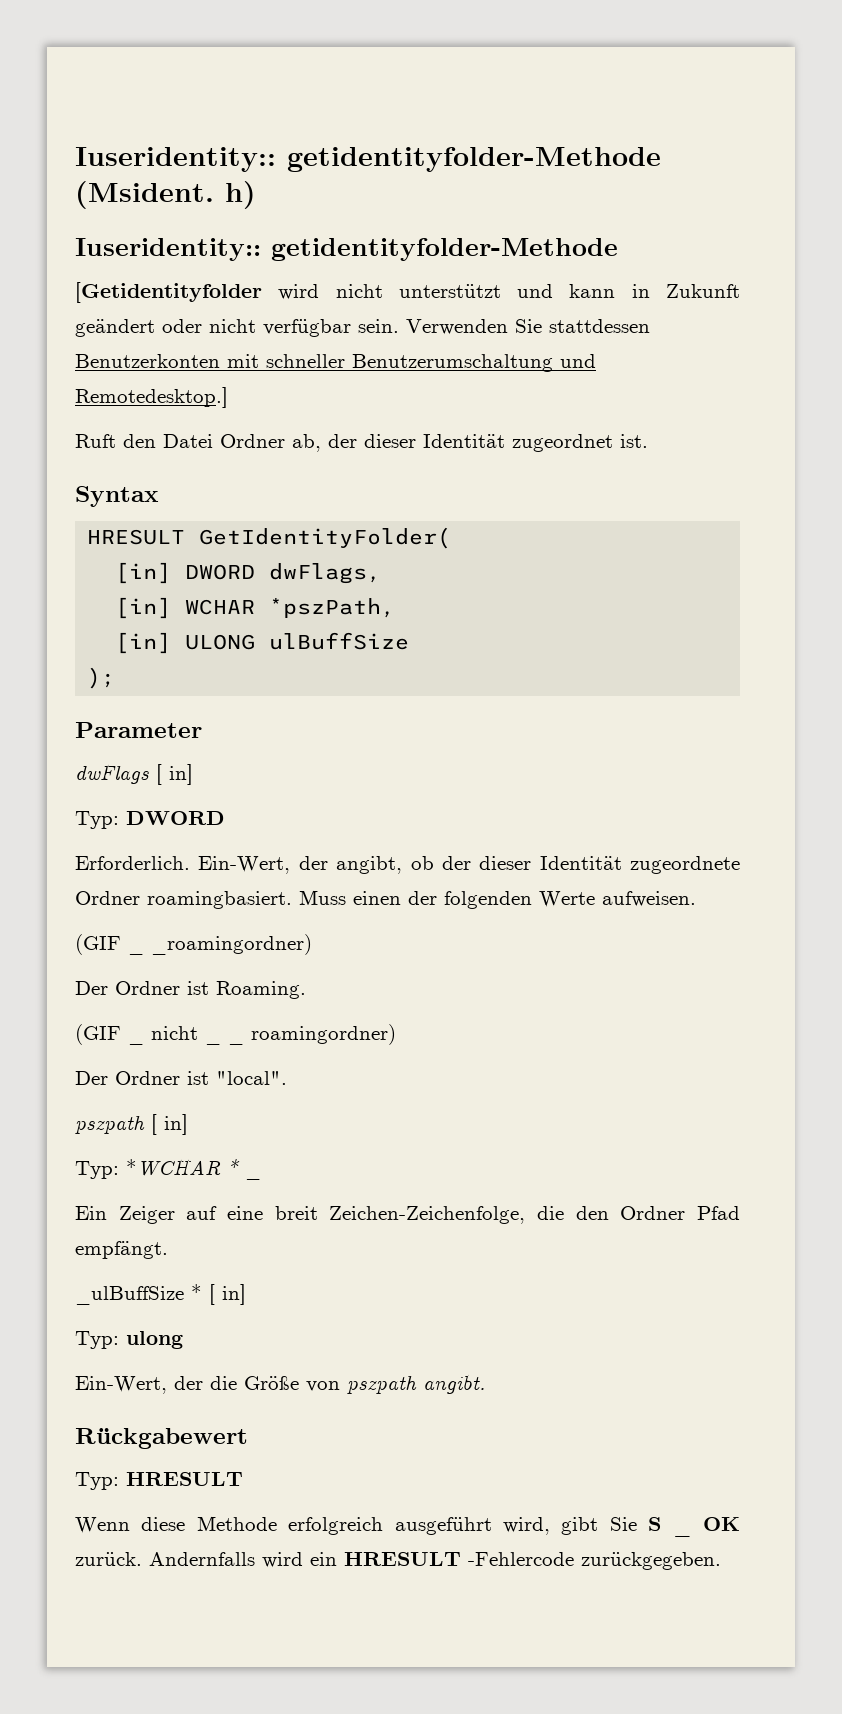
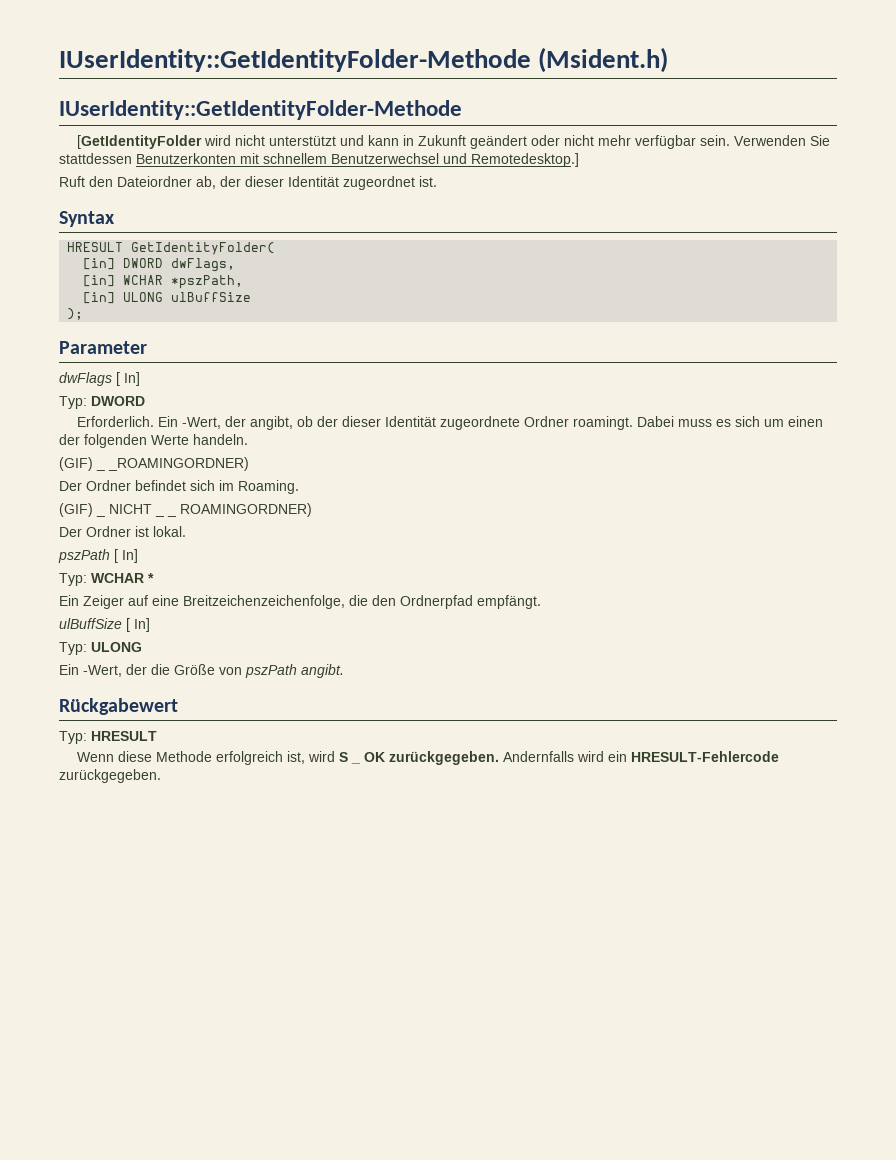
[75,147,661,172] [75,181,256,209] [75,238,618,261] [75,282,262,303] Iuseridentity:: getidentityfolder-Methode (Msident. h) // Iuseridentity:: getidentityfolder-Methode // [Getidentityfolder -> [59,47,669,73] [59,100,462,120] [77,135,203,149] IUserIdentity::GetIdentityFolder-Methode (Msident.h) // IUserIdentity::GetIdentityFolder-Methode // [GetIdentityFolder
(256, 326) none -> [598,135,632,146] mehr
[266,354,553,372] schneller Benutzerumschaltung -> [263,153,439,164] schnellem Benutzerwechsel
[163,434,285,448] Datei Ordner -> [117,176,192,187] Dateiordner
[169,764,193,785] in] -> [124,372,140,386] In]
[198,856,291,874] Ein-Wert, -> [158,416,222,429] Ein -Wert,
[147,890,696,909] [75,934,312,955] [75,981,306,999] [75,1024,144,1045] [151,1026,198,1040] [205,1024,396,1045] [75,1071,287,1085] [75,1114,188,1135] [75,1159,240,1179] [245,1175,261,1180] roamingbasiert. Muss einen der folgenden Werte aufweisen. // (GIF _ _roamingordner) // Der Ordner ist Roaming. // (GIF _ nicht _ _ roamingordner) // Der Ordner ist "local". // pszpath [ in] // Typ: *WCHAR * _ -> [573,416,824,430] [59,434,248,448] [59,457,249,471] [59,480,299,494] [59,503,105,517] [109,504,152,514] [155,503,312,517] [59,526,186,537] [58,549,138,563] [59,573,154,586] roamingt. Dabei muss es sich um einen der folgenden Werte handeln. // (GIF) _ _ROAMINGORDNER) // Der Ordner befindet sich im Roaming. // (GIF) _ NICHT _ _ ROAMINGORDNER) // Der Ordner ist lokal. // pszPath [ In] // Typ: WCHAR *
[274,1206,740,1224] [75,1241,168,1259] [75,1284,246,1305] [75,1331,183,1349] [75,1376,167,1394] breit Zeichen-Zeichenfolge, die den Ordner Pfad empfängt. // _ulBuffSize * [ in] // Typ: ulong // Ein-Wert, -> [183,595,541,609] [59,618,150,632] [59,642,142,655] [59,664,122,677] Breitzeichenzeichenfolge, die den Ordnerpfad empfängt. // ulBuffSize [ In] // Typ: ULONG // Ein -Wert,
[347,1375,417,1394] pszpath -> [245,664,297,678] pszPath
[394,1517,637,1535] ausgeführt wird, gibt Sie -> [287,751,336,764] ist, wird
[75,1552,142,1566] zurück. -> [389,751,500,765] zurückgegeben.
[344,1552,574,1566] HRESULT -Fehlercode -> [631,751,780,762] HRESULT-Fehlercode

